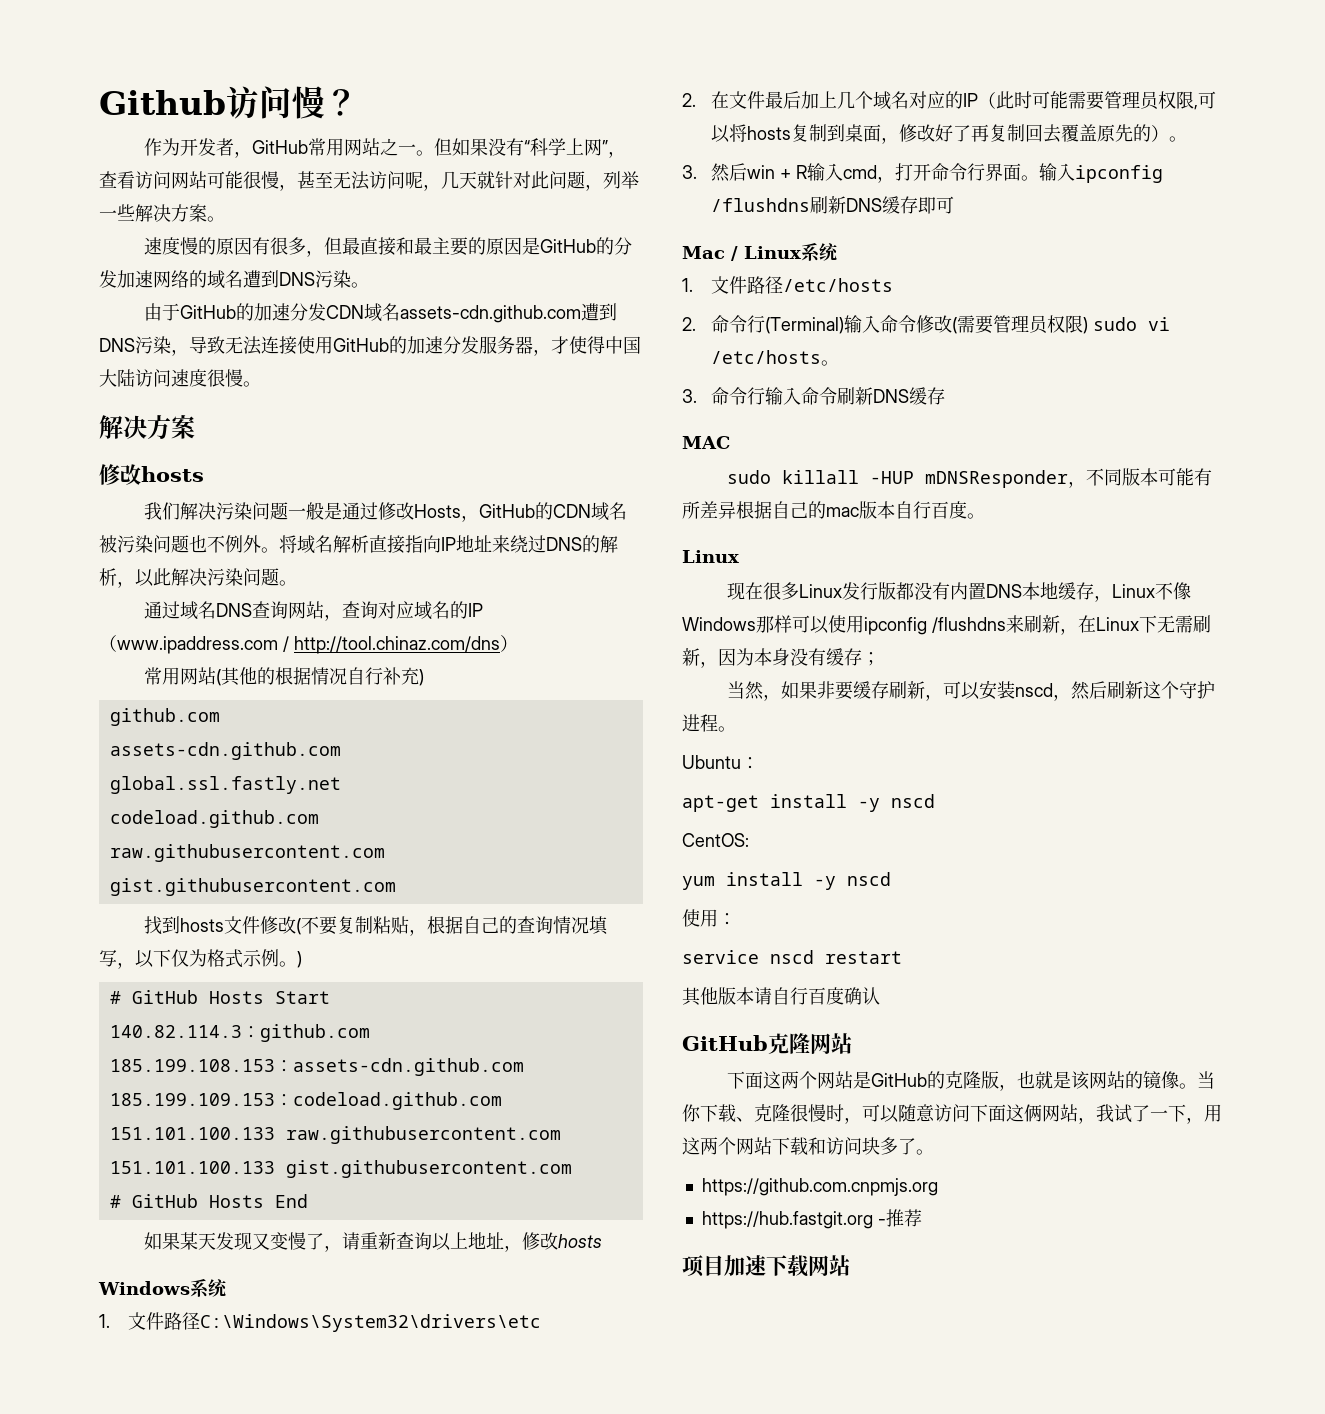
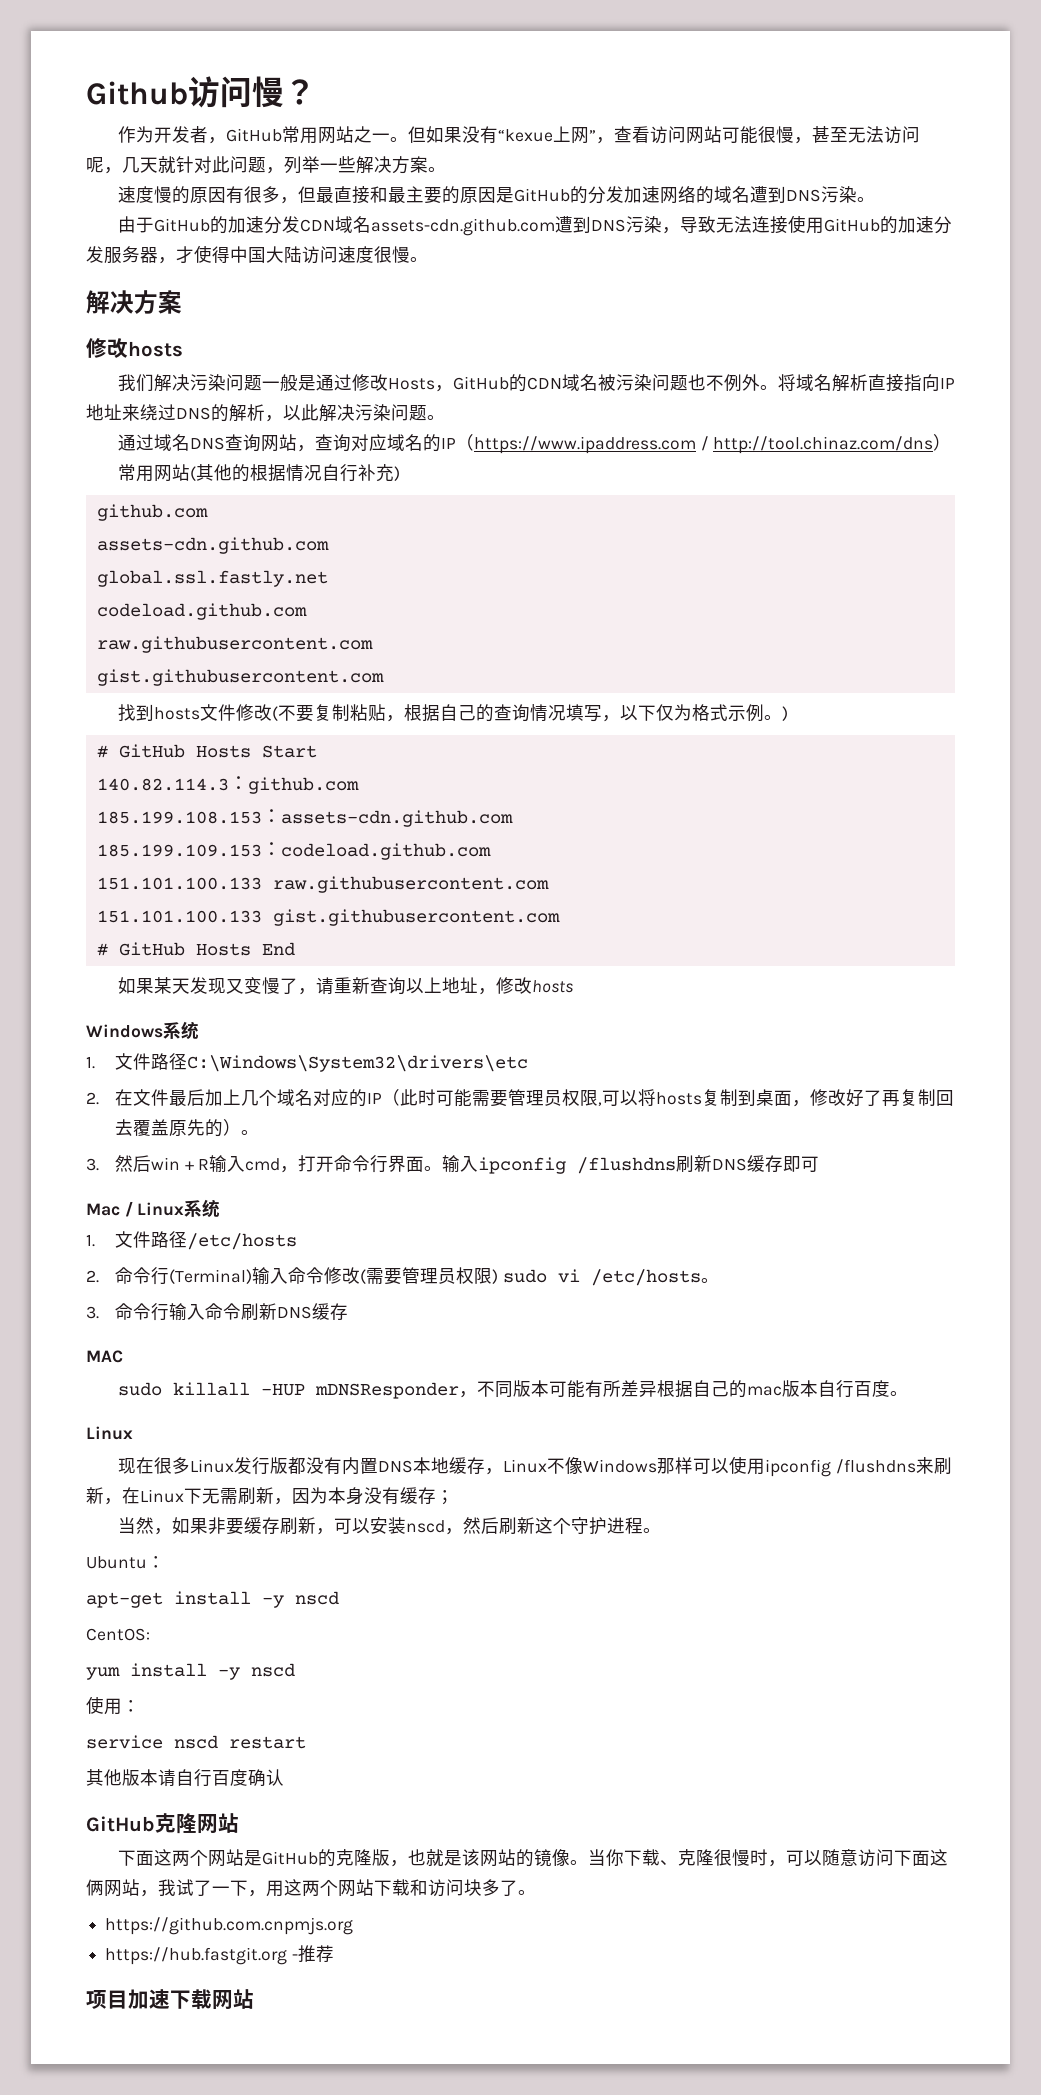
[524,138,567,156] “科学 -> [497,129,553,142] “kexue
[117,636,278,654] www.ipaddress.com -> [473,436,696,454] https://www.ipaddress.com

